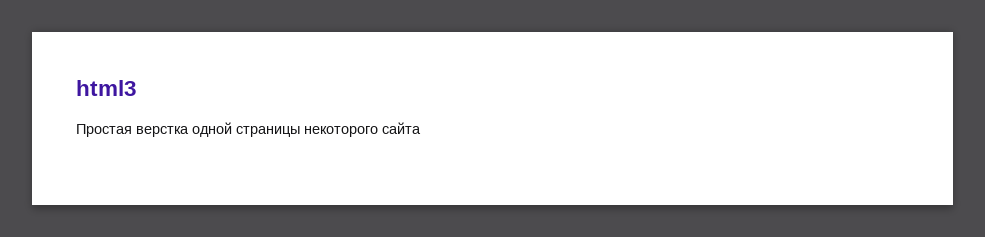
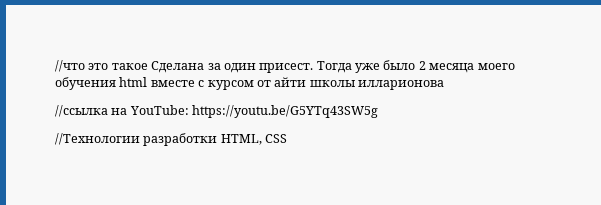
[76,80,137,96] [76,122,421,137] html3 // Простая верстка одной страницы некоторого сайта -> [55,60,515,73] [55,77,444,90] [55,105,379,118] [55,133,288,146] //что это такое Сделана за один присест. Тогда уже было 2 месяца моего обучения html вместе с курсом от айти школы илларионова // //ссылка на YouTube: https://youtu.be/G5YTq43SW5g // //Технологии разработки HTML, CSS

